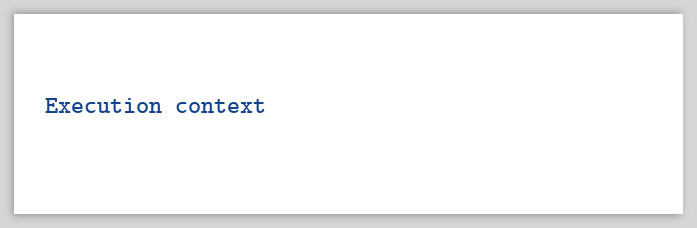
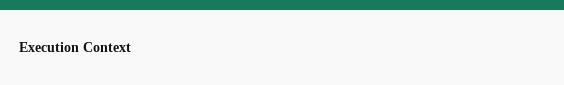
[175,99,266,113] context -> [83,42,131,52] Context

